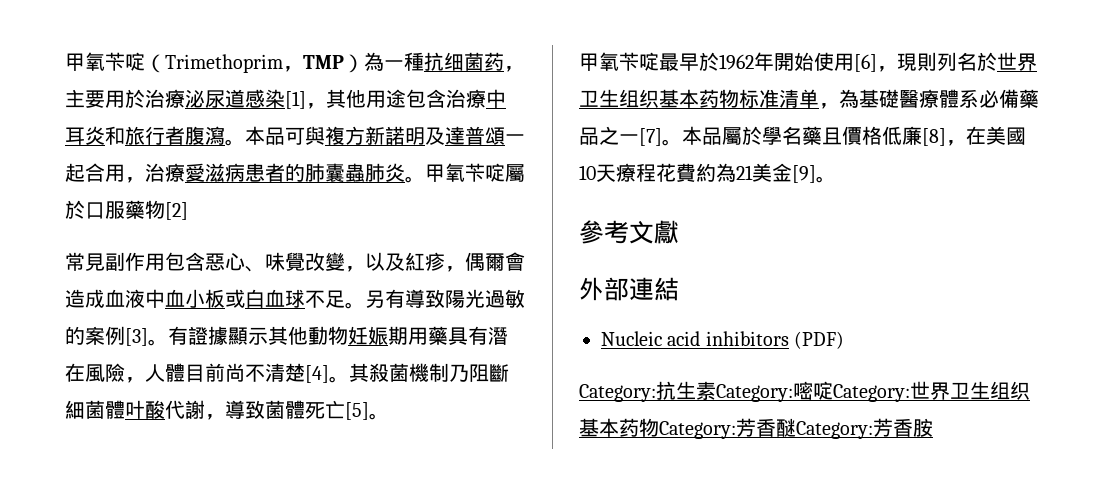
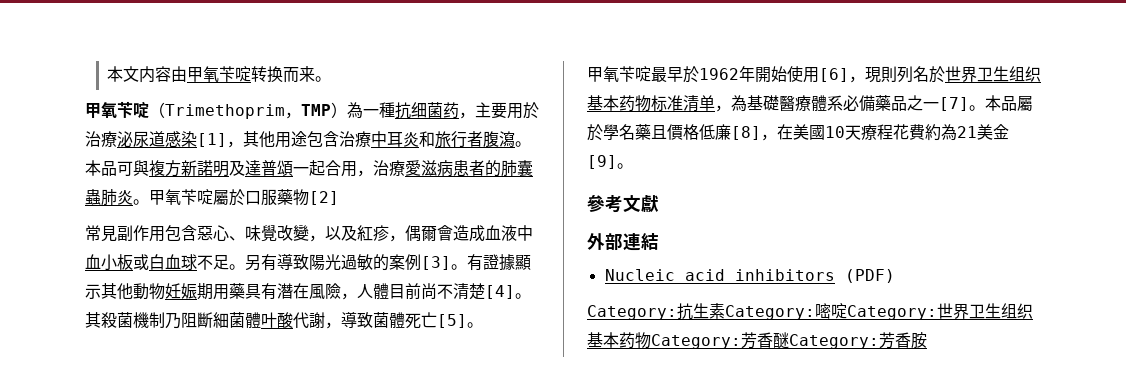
(65, 62) none -> [107,66,332,83] 本文内容由甲氧苄啶转换而来。 //

